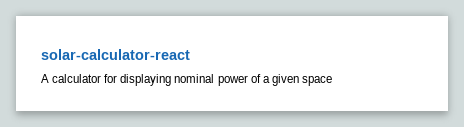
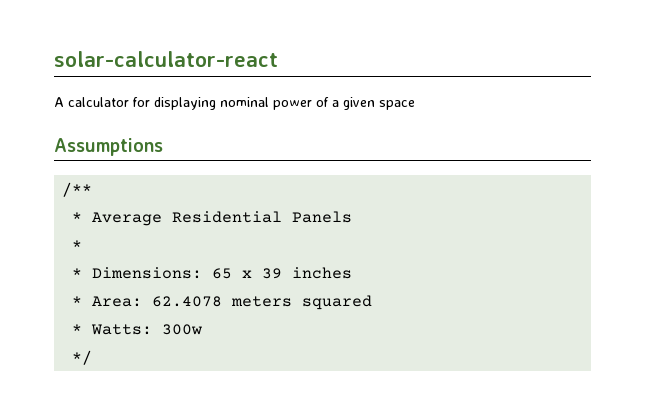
(332, 81) none -> [54,138,163,156] [62,182,93,197] [72,211,353,226] [72,240,83,250] [72,267,353,279] [72,295,373,310] [72,324,203,335] [72,350,93,365] // Assumptions // /** // * Average Residential Panels // * // * Dimensions: 65 x 39 inches // * Area: 62.4078 meters squared // * Watts: 300w // */

